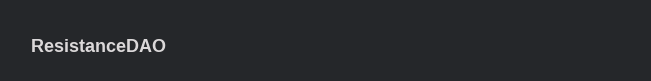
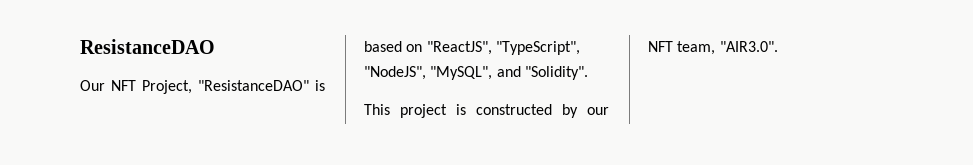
(166, 45) none -> [80,80,325,94] [364,41,580,55] [364,66,588,80] [364,104,609,118] [648,41,778,55] // Our NFT Project, "ResistanceDAO" is based on "ReactJS", "TypeScript", "NodeJS", "MySQL", and "Solidity". // This project is constructed by our NFT team, "AIR3.0".

